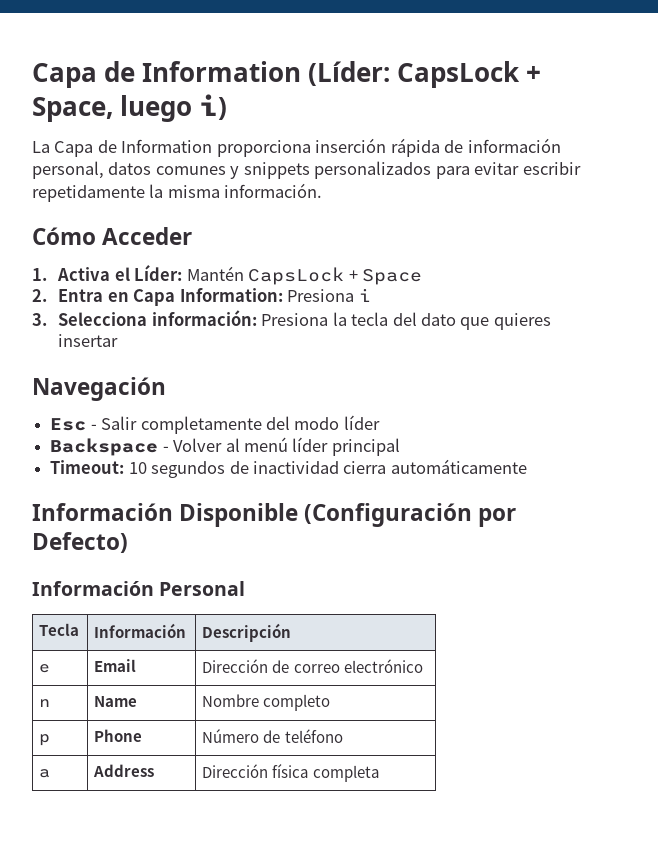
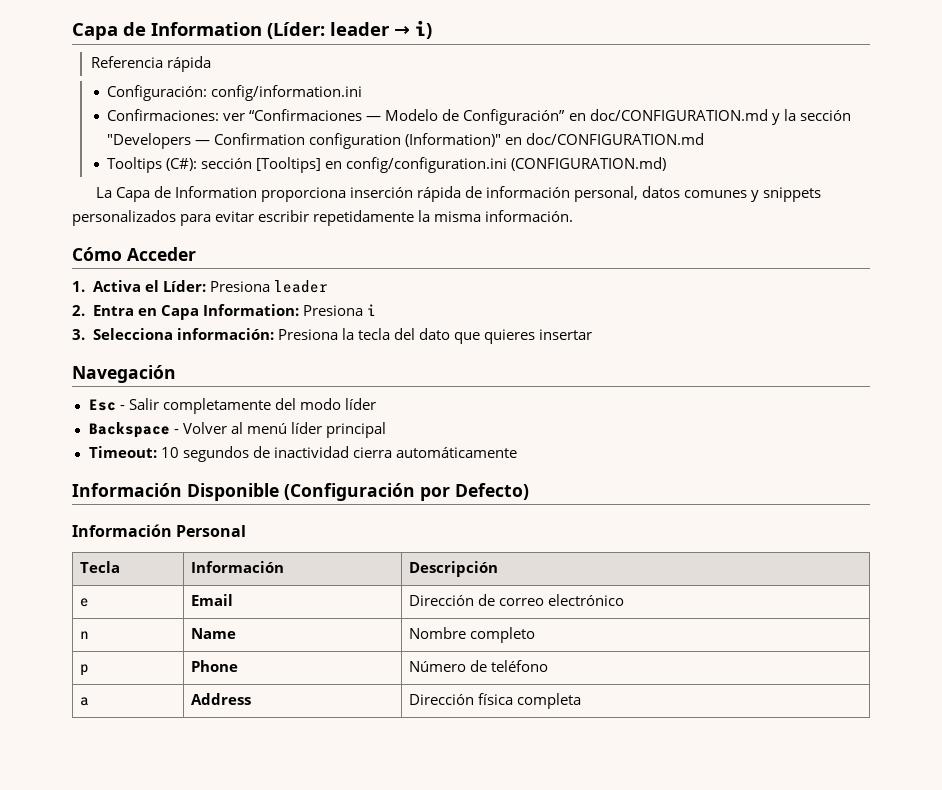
[397,61,542,88] [32,94,228,122] CapsLock + Space, luego i) -> [330,20,432,39] [90,56,211,72] [107,85,363,101] [107,109,851,125] [107,133,705,149] [107,157,667,173] leader → i) // Referencia rápida // Configuración: config/information.ini // Confirmaciones: ver “Confirmaciones — Modelo de Configuración” en doc/CONFIGURATION.md y la sección "Developers — Confirmation configuration (Information)" en doc/CONFIGURATION.md // Tooltips (C#): sección [Tooltips] en config/configuration.ini (CONFIGURATION.md)
[186,266,422,285] Mantén CapsLock + Space -> [209,280,328,293] Presiona leader

